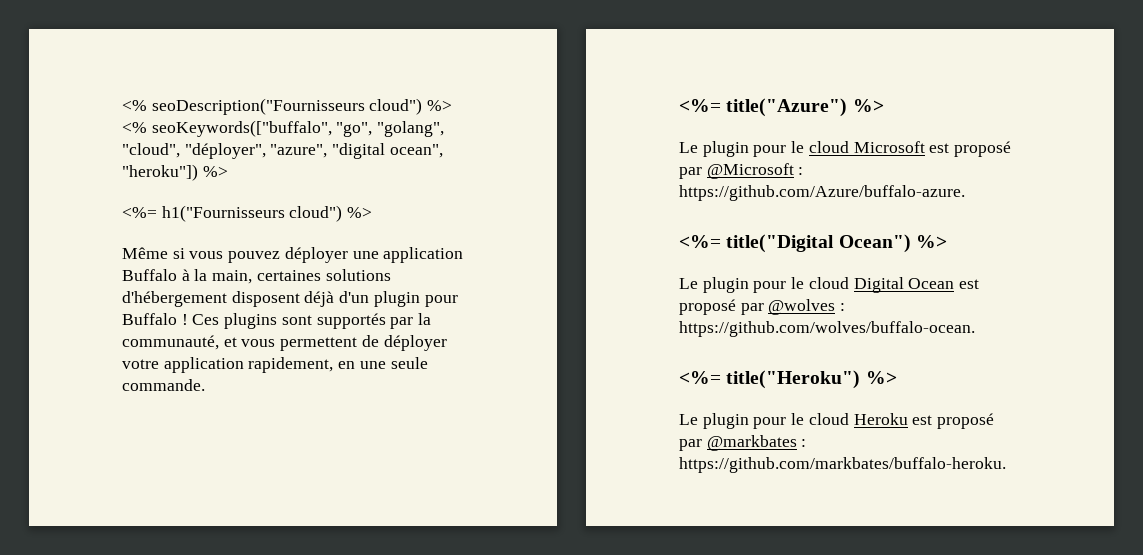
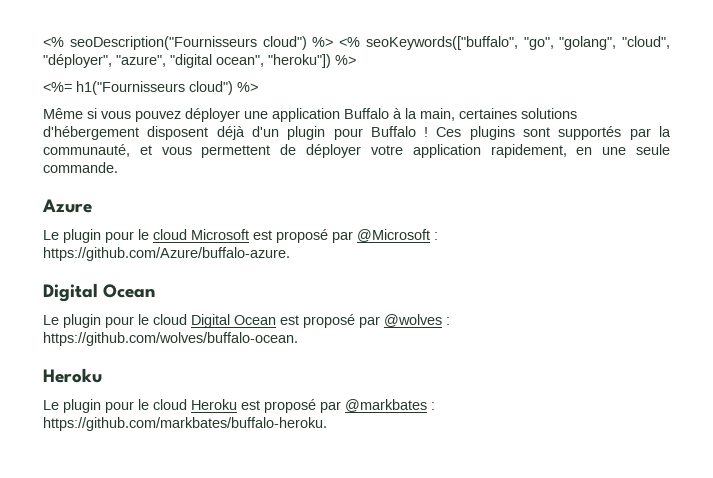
[679,98,884,117] <%= title("Azure") %> -> [42,199,92,213] Azure
[679,234,947,253] <%= title("Digital Ocean") %> -> [43,283,156,302] Digital Ocean
[679,370,897,389] <%= title("Heroku") %> -> [43,368,102,383] Heroku

